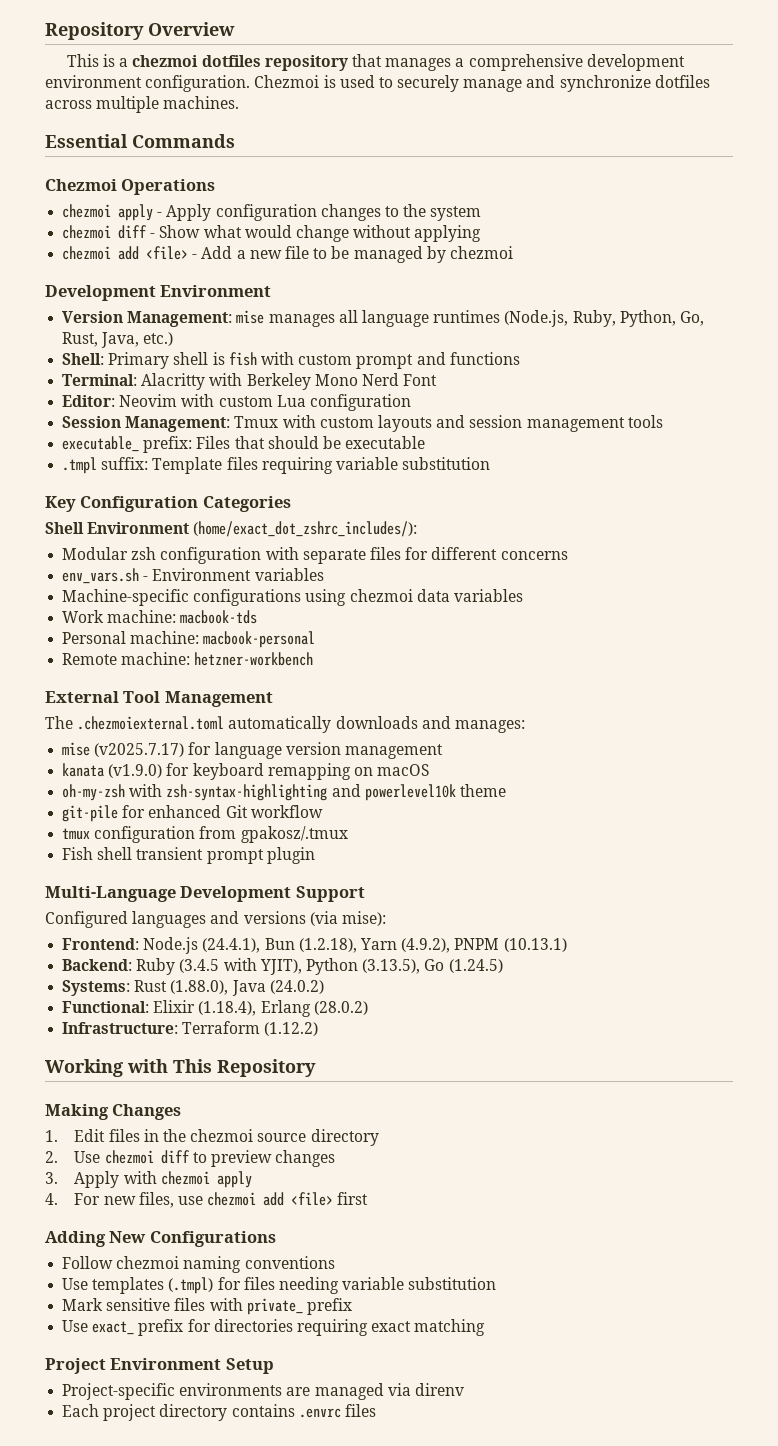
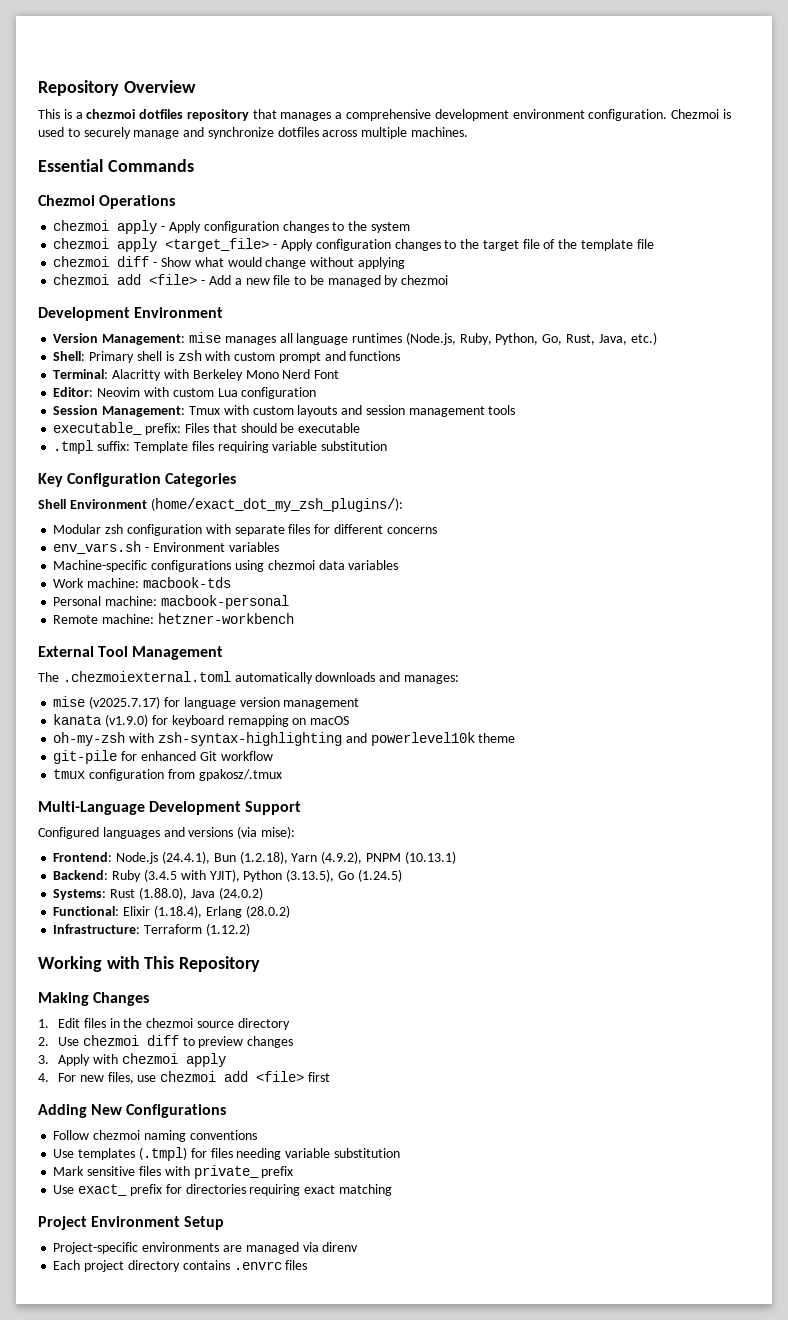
(482, 213) none -> [53,238,654,252] // chezmoi apply <target_file> - Apply configuration changes to the target file of the template file
[228,352,257,366] fish -> [177,350,202,361] zsh
[193,521,418,537] (home/exact_dot_zshrc_includes/): -> [150,498,403,512] (home/exact_dot_my_zsh_plugins/):
[62,847,315,864] // Fish shell transient prompt plugin -> (282, 775) none

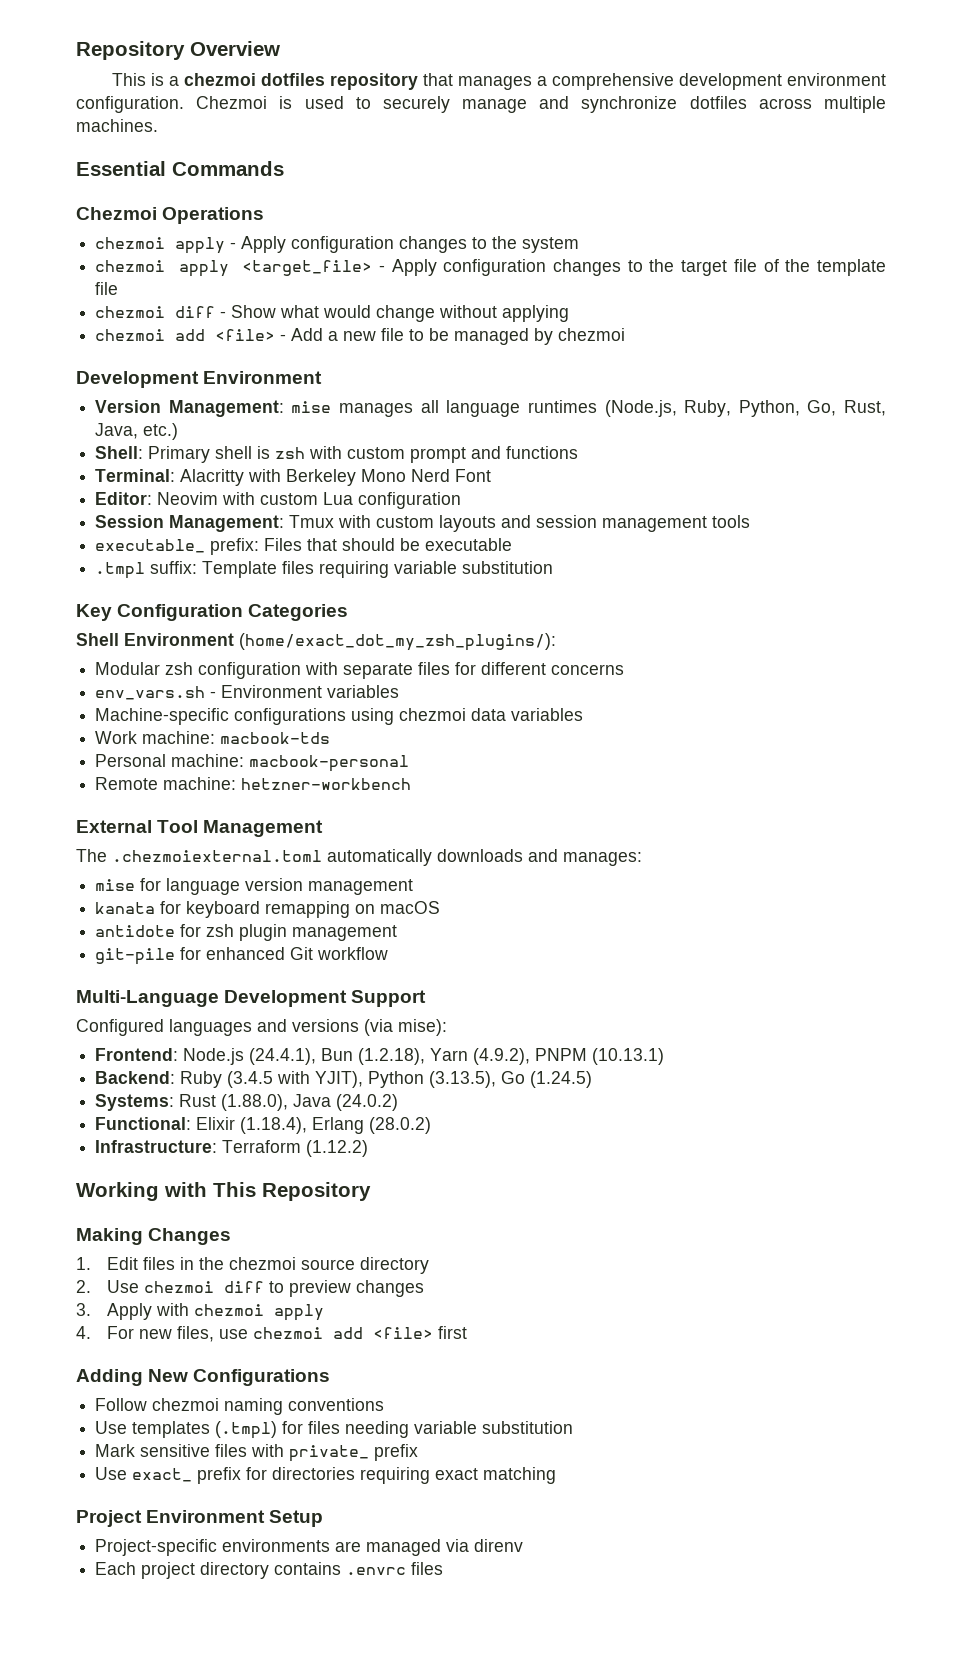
[89,696,161,709] (v2025.7.17) -> (136, 885) none
[105,714,149,727] (v1.9.0) -> (156, 908) none
[53,732,516,746] oh-my-zsh with zsh-syntax-highlighting and powerlevel10k theme -> [95,924,398,941] antidote for zsh plugin management
[53,769,282,781] // tmux configuration from gpakosz/.tmux -> (389, 953) none

